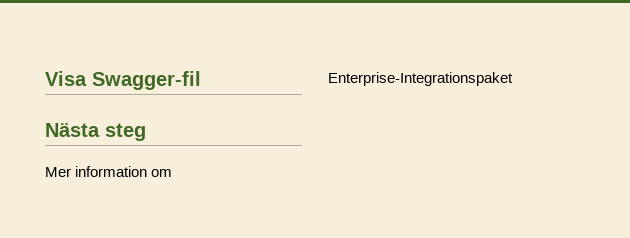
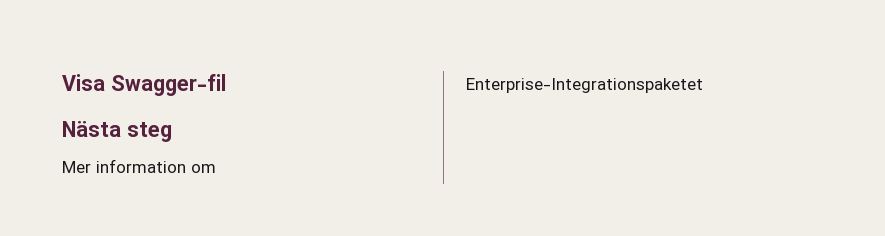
[328,72,513,86] Enterprise-Integrationspaket -> [466,78,703,93] Enterprise-Integrationspaketet

